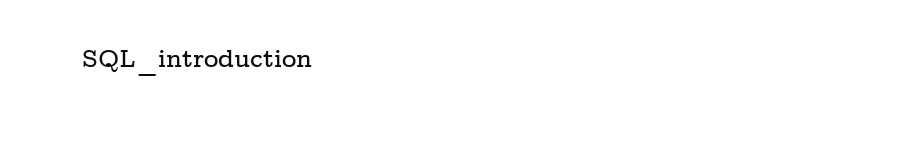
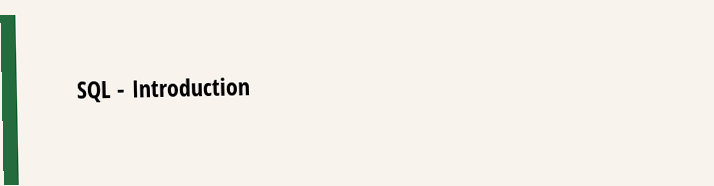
[82,50,312,76] SQL_introduction -> [76,77,251,103] SQL - Introduction

